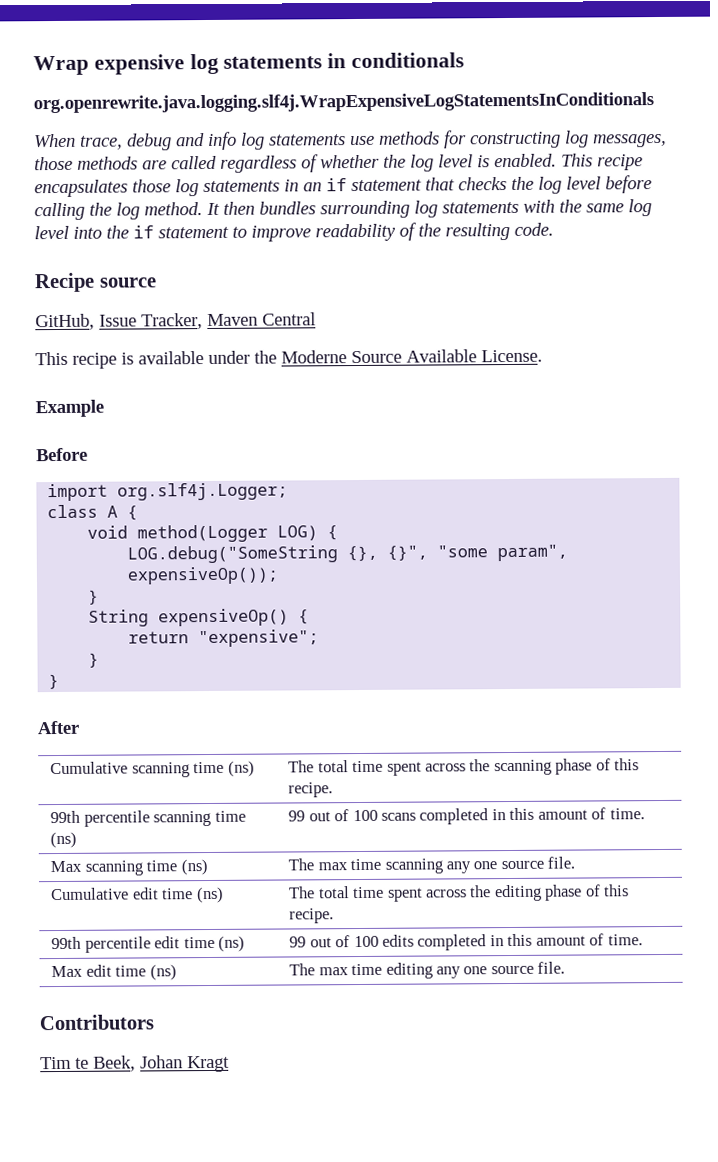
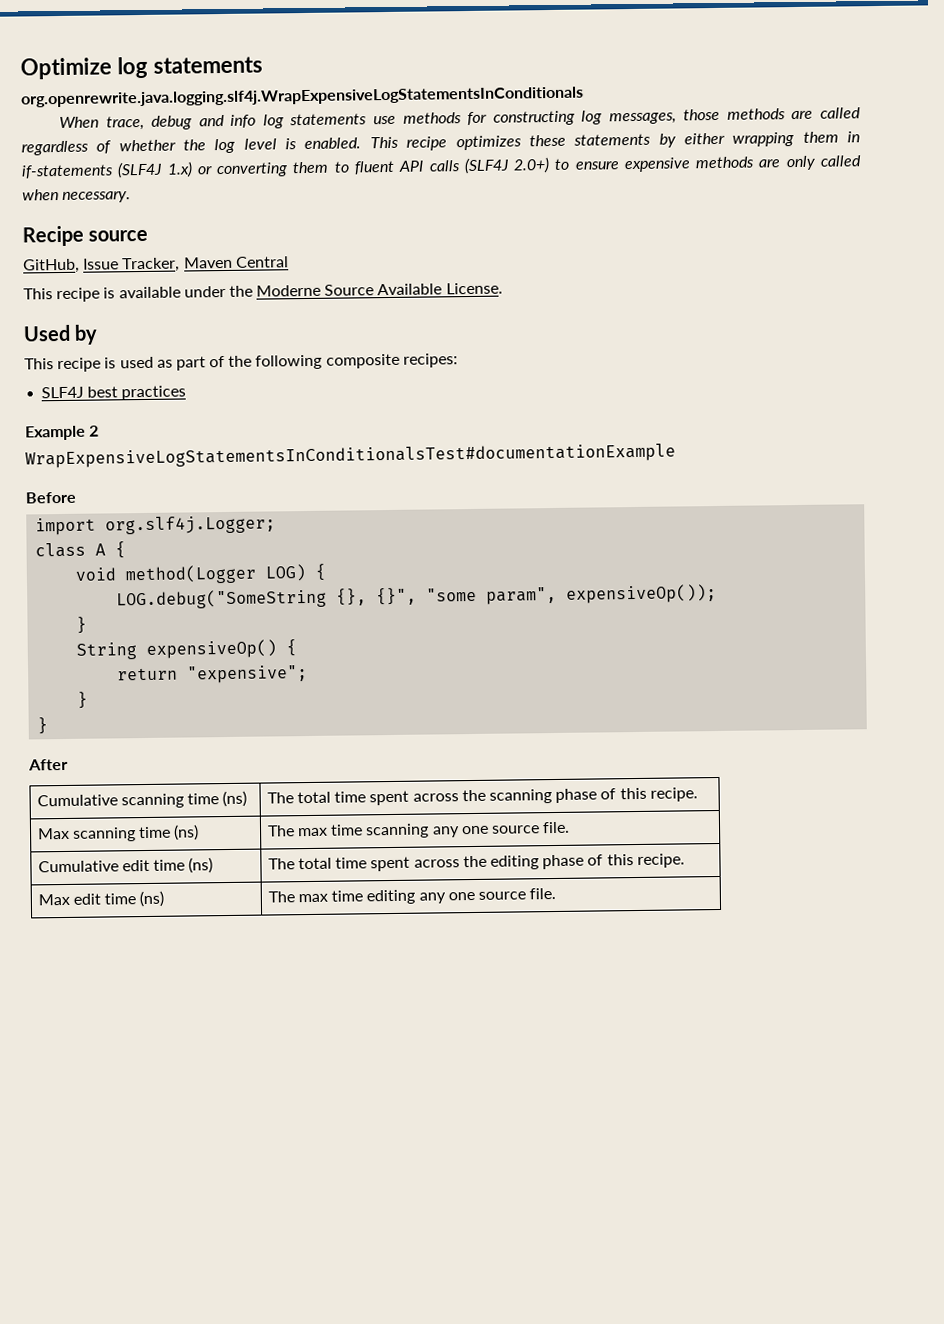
[33,52,465,76] Wrap expensive log statements in conditionals -> [20,56,263,80] Optimize log statements
[34,175,652,198] [34,199,652,221] [34,222,554,242] encapsulates those log statements in an if statement that checks the log level before calling the log method. It then bundles surrounding log statements with the same log level into the if statement to improve readability of the resulting code. -> [455,131,861,151] [21,155,862,179] [22,189,132,203] optimizes these statements by either wrapping them in if-statements (SLF4J 1.x) or converting them to fluent API calls (SLF4J 2.0+) to ensure expensive methods are only called when necessary.
(543, 356) none -> [23,324,99,345] [24,353,458,373] [41,385,187,401] // Used by // This recipe is used as part of the following composite recipes: // SLF4J best practices
(104, 408) none -> [89,425,100,437] [25,443,676,469] 2 // WrapExpensiveLogStatementsInConditionalsTest#documentationExample
[50,810,246,827] [50,831,78,849] [288,807,645,825] // 99th percentile scanning time (ns) | 99 out of 100 scans completed in this amount of time. -> (698, 794) none
[51,935,245,953] [289,933,643,951] // 99th percentile edit time (ns) | 99 out of 100 edits completed in this amount of time. -> (685, 861) none
[39,1014,154,1031] [40,1055,230,1073] // Contributors // Tim te Beek, Johan Kragt -> (557, 893) none

